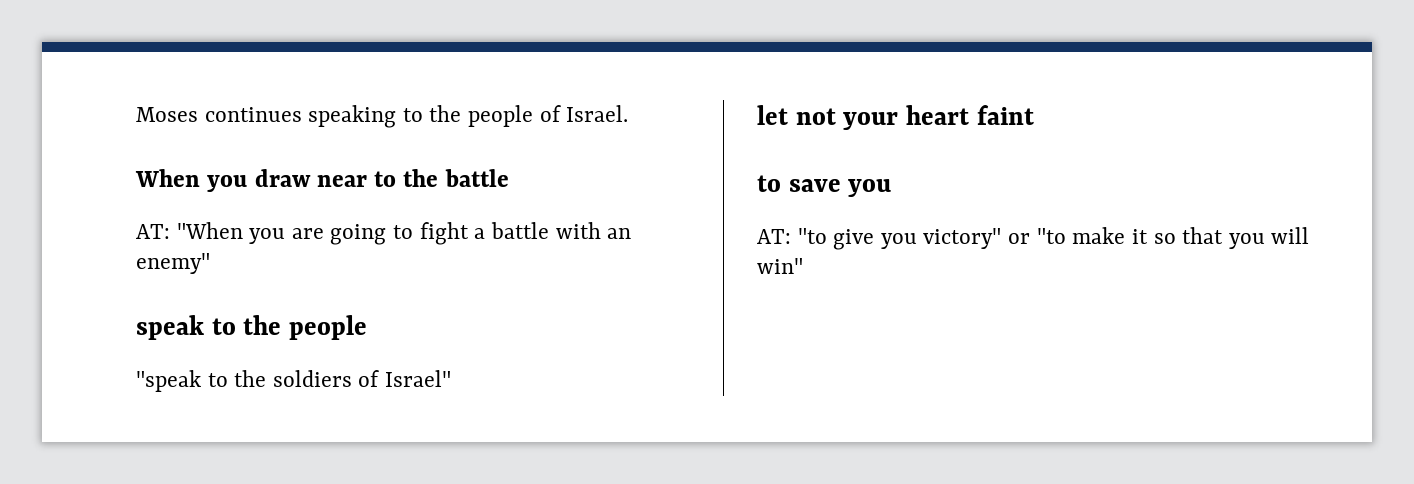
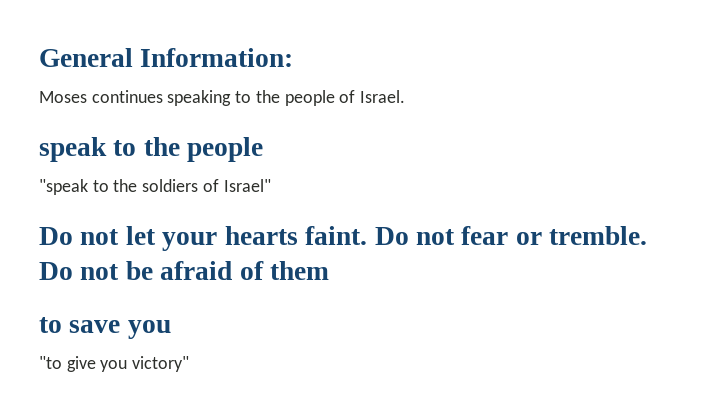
(136, 114) none -> [39,48,294,67] General Information: //
[135,169,509,192] [136,222,632,245] [136,253,210,274] // When you draw near to the battle // AT: "When you are going to fight a battle with an enemy" -> (406, 96) none
[757,105,1034,130] let not your heart faint -> [39,226,648,251] [39,261,330,280] Do not let your hearts faint. Do not fear or tremble. Do not be afraid of them
[757,229,791,244] AT: -> (171, 329) none
[1008,227,1310,249] [757,258,803,274] or "to make it so that you will win" -> (190, 364) none

